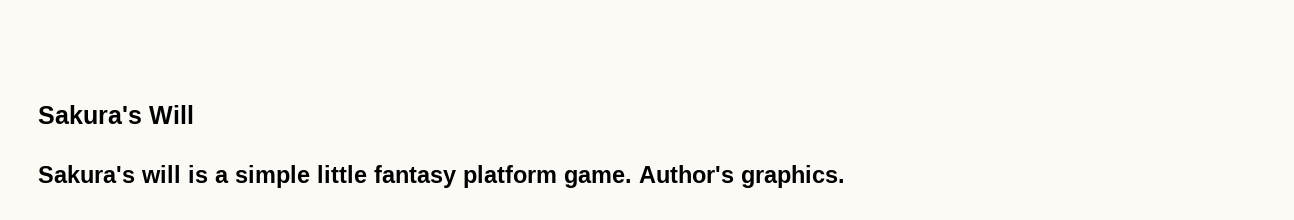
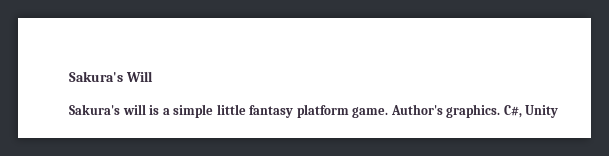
(845, 176) none -> [503,105,559,118] C#, Unity

